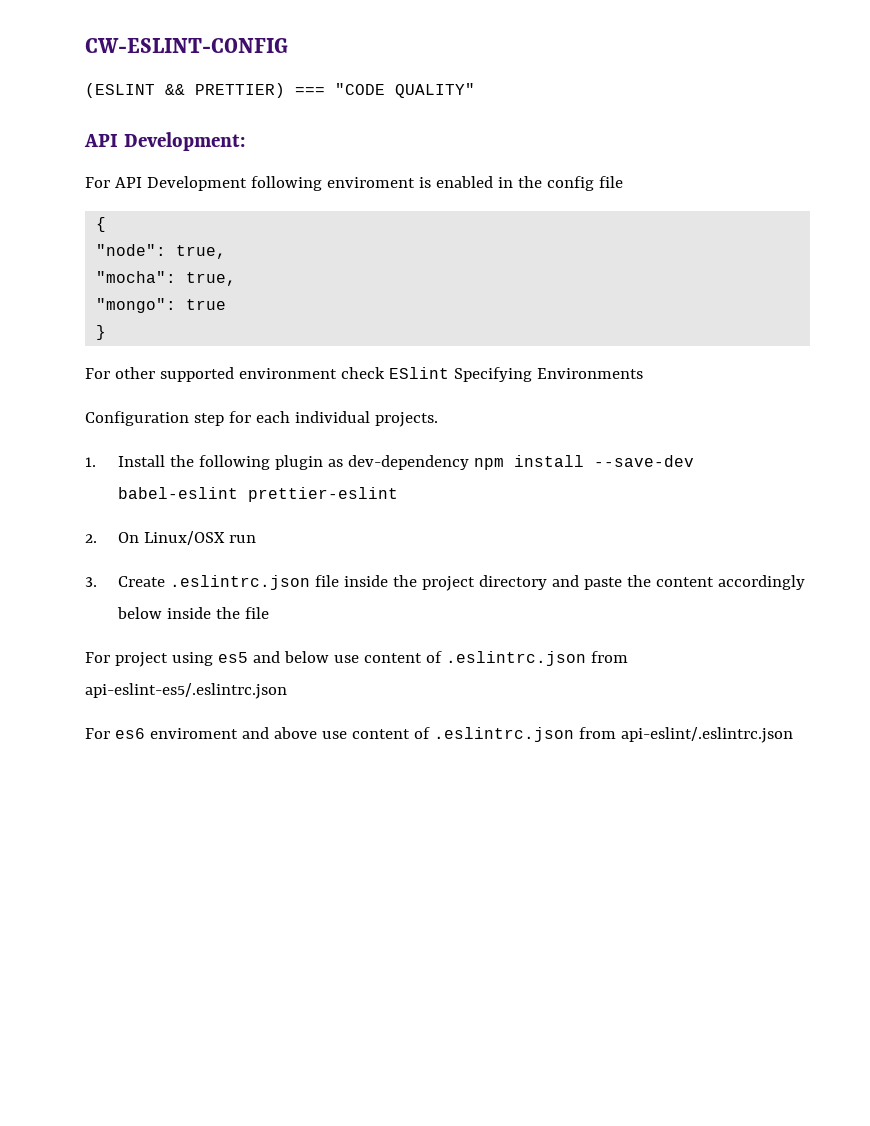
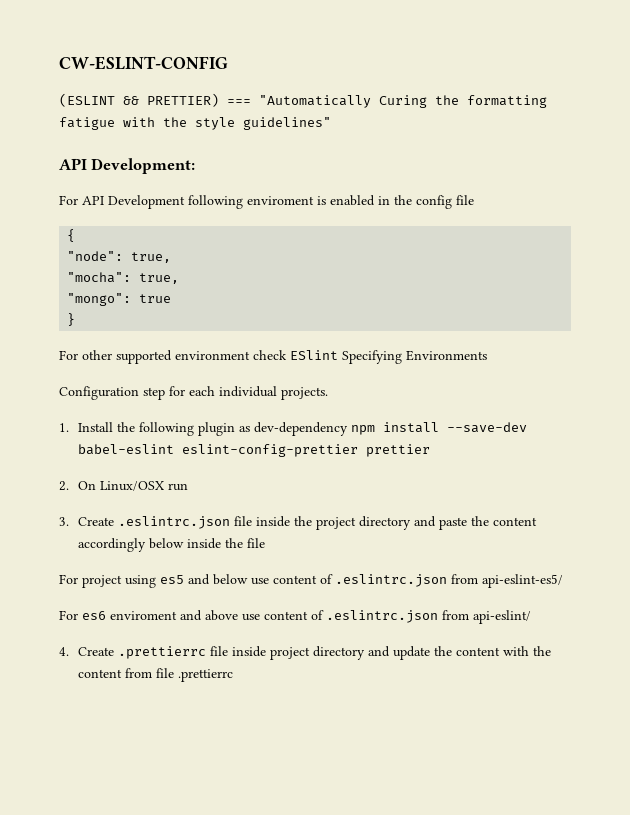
[335,83,475,98] "CODE QUALITY" -> [259,95,547,108] [59,117,331,130] "Automatically Curing the formatting fatigue with the style guidelines"
[247,487,398,502] prettier-eslint -> [181,444,430,457] eslint-config-prettier prettier
[85,683,287,699] api-eslint-es5/.eslintrc.json -> [482,574,563,588] api-eslint-es5/
[620,727,793,743] api-eslint/.eslintrc.json -> [473,610,531,624] [59,646,551,660] [77,668,233,682] api-eslint/ // 4. Create .prettierrc file inside project directory and update the content with the content from file .prettierrc

